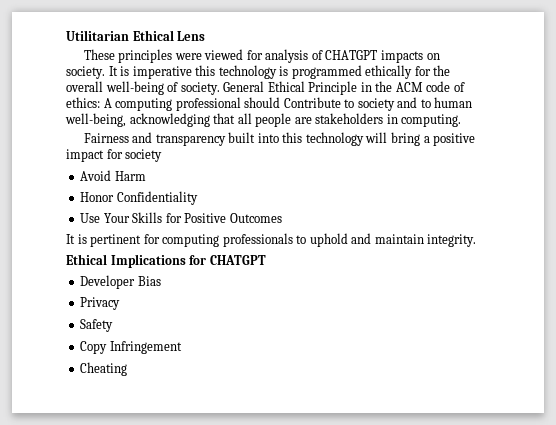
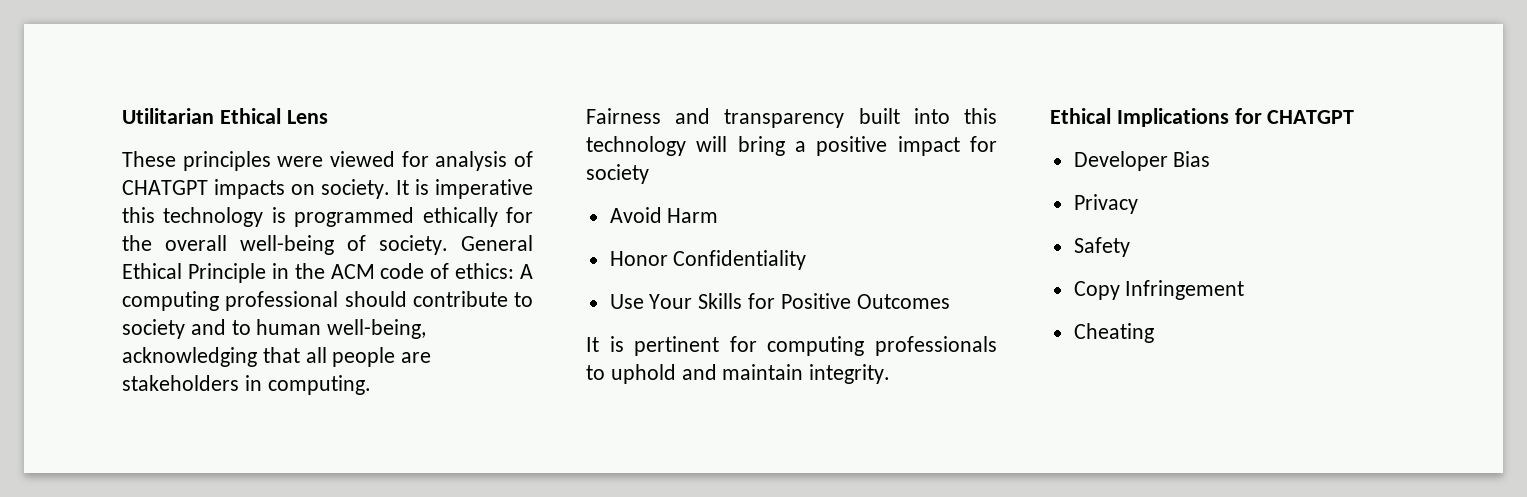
[283,97,341,108] Contribute -> [412,291,508,307] contribute

